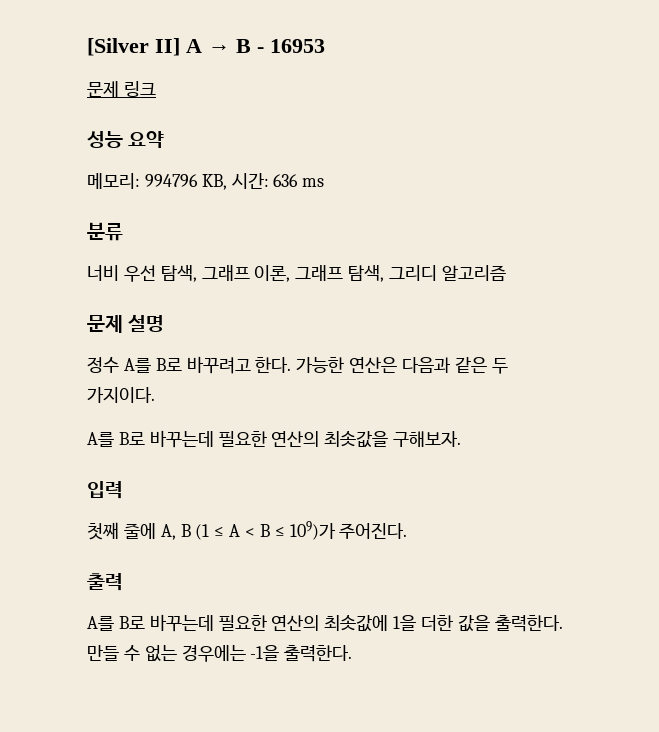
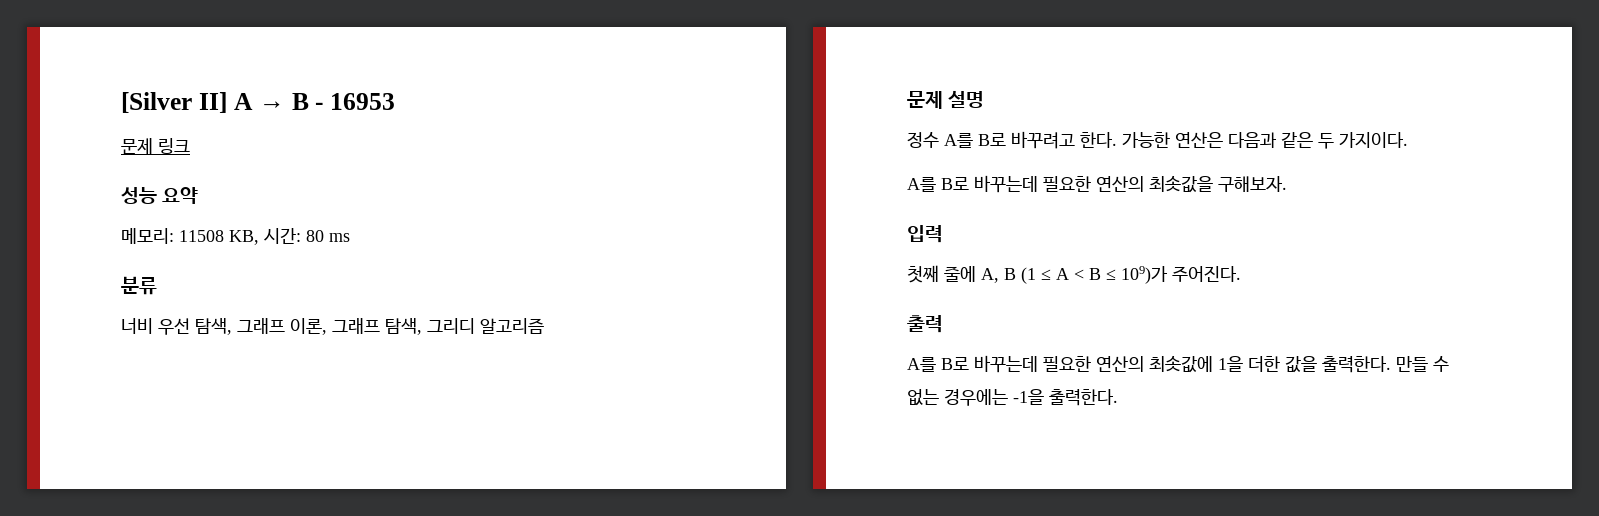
[144,174,198,187] 994796 -> [179,230,224,242] 11508
[273,174,299,187] 636 -> [306,230,324,242] 80

